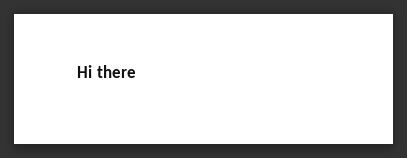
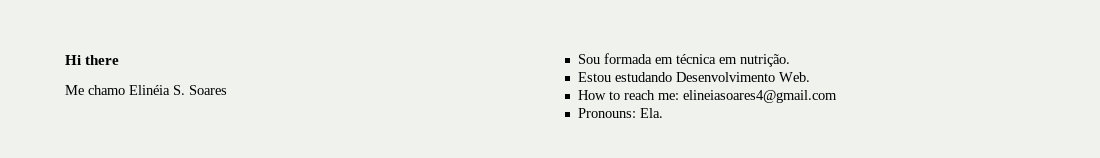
(136, 71) none -> [65,85,227,95] [577,53,790,67] [577,72,810,82] [577,90,837,103] [577,108,663,118] // Me chamo Elinéia S. Soares // Sou formada em técnica em nutrição. // Estou estudando Desenvolvimento Web. // How to reach me: elineiasoares4@gmail.com // Pronouns: Ela.

